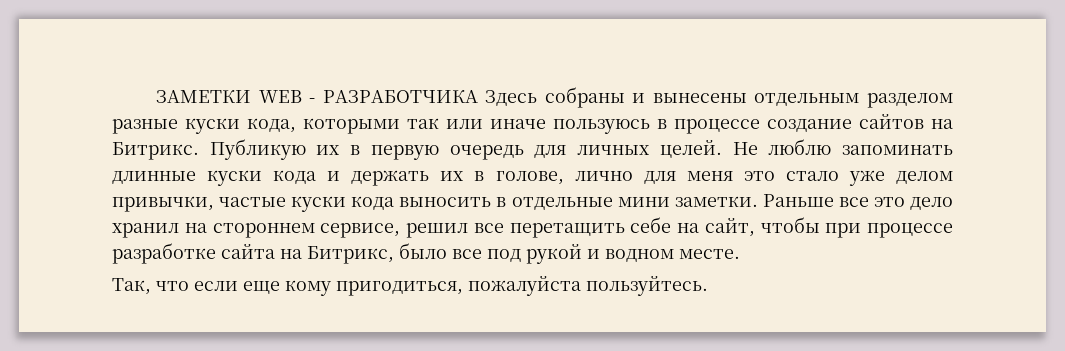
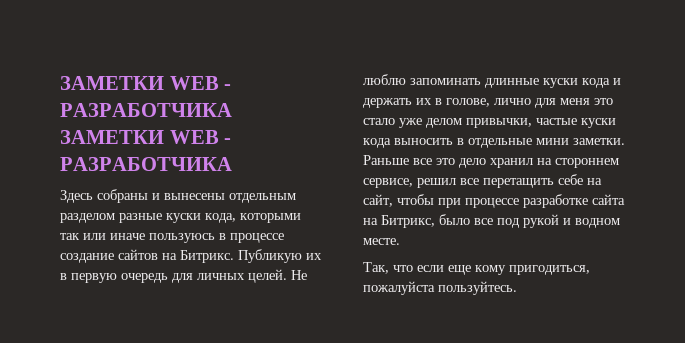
[156,90,478,103] ЗАМЕТКИ WEB - РАЗРАБОТЧИКА -> [60,76,232,90] [60,103,232,117] [60,130,232,144] [60,157,232,171] ЗАМЕТКИ WEB - РАЗРАБОТЧИКА ЗАМЕТКИ WEB - РАЗРАБОТЧИКА //

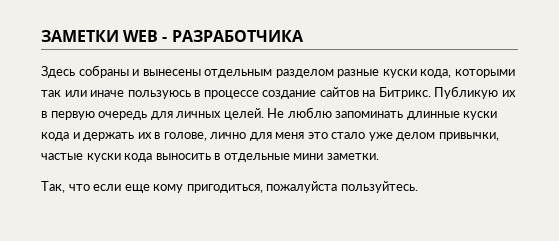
[60,76,232,90] [60,103,232,117] [60,130,232,144] [60,157,232,171] ЗАМЕТКИ WEB - РАЗРАБОТЧИКА ЗАМЕТКИ WEB - РАЗРАБОТЧИКА -> [41,30,304,42] ЗАМЕТКИ WEB - РАЗРАБОТЧИКА
[363,155,619,168] [363,174,602,188] [363,194,625,208] [363,214,620,228] [363,238,400,245] Раньше все это дело хранил на стороннем сервисе, решил все перетащить себе на сайт, чтобы при процессе разработке сайта на Битрикс, было все под рукой и водном месте. -> (379, 156) none

